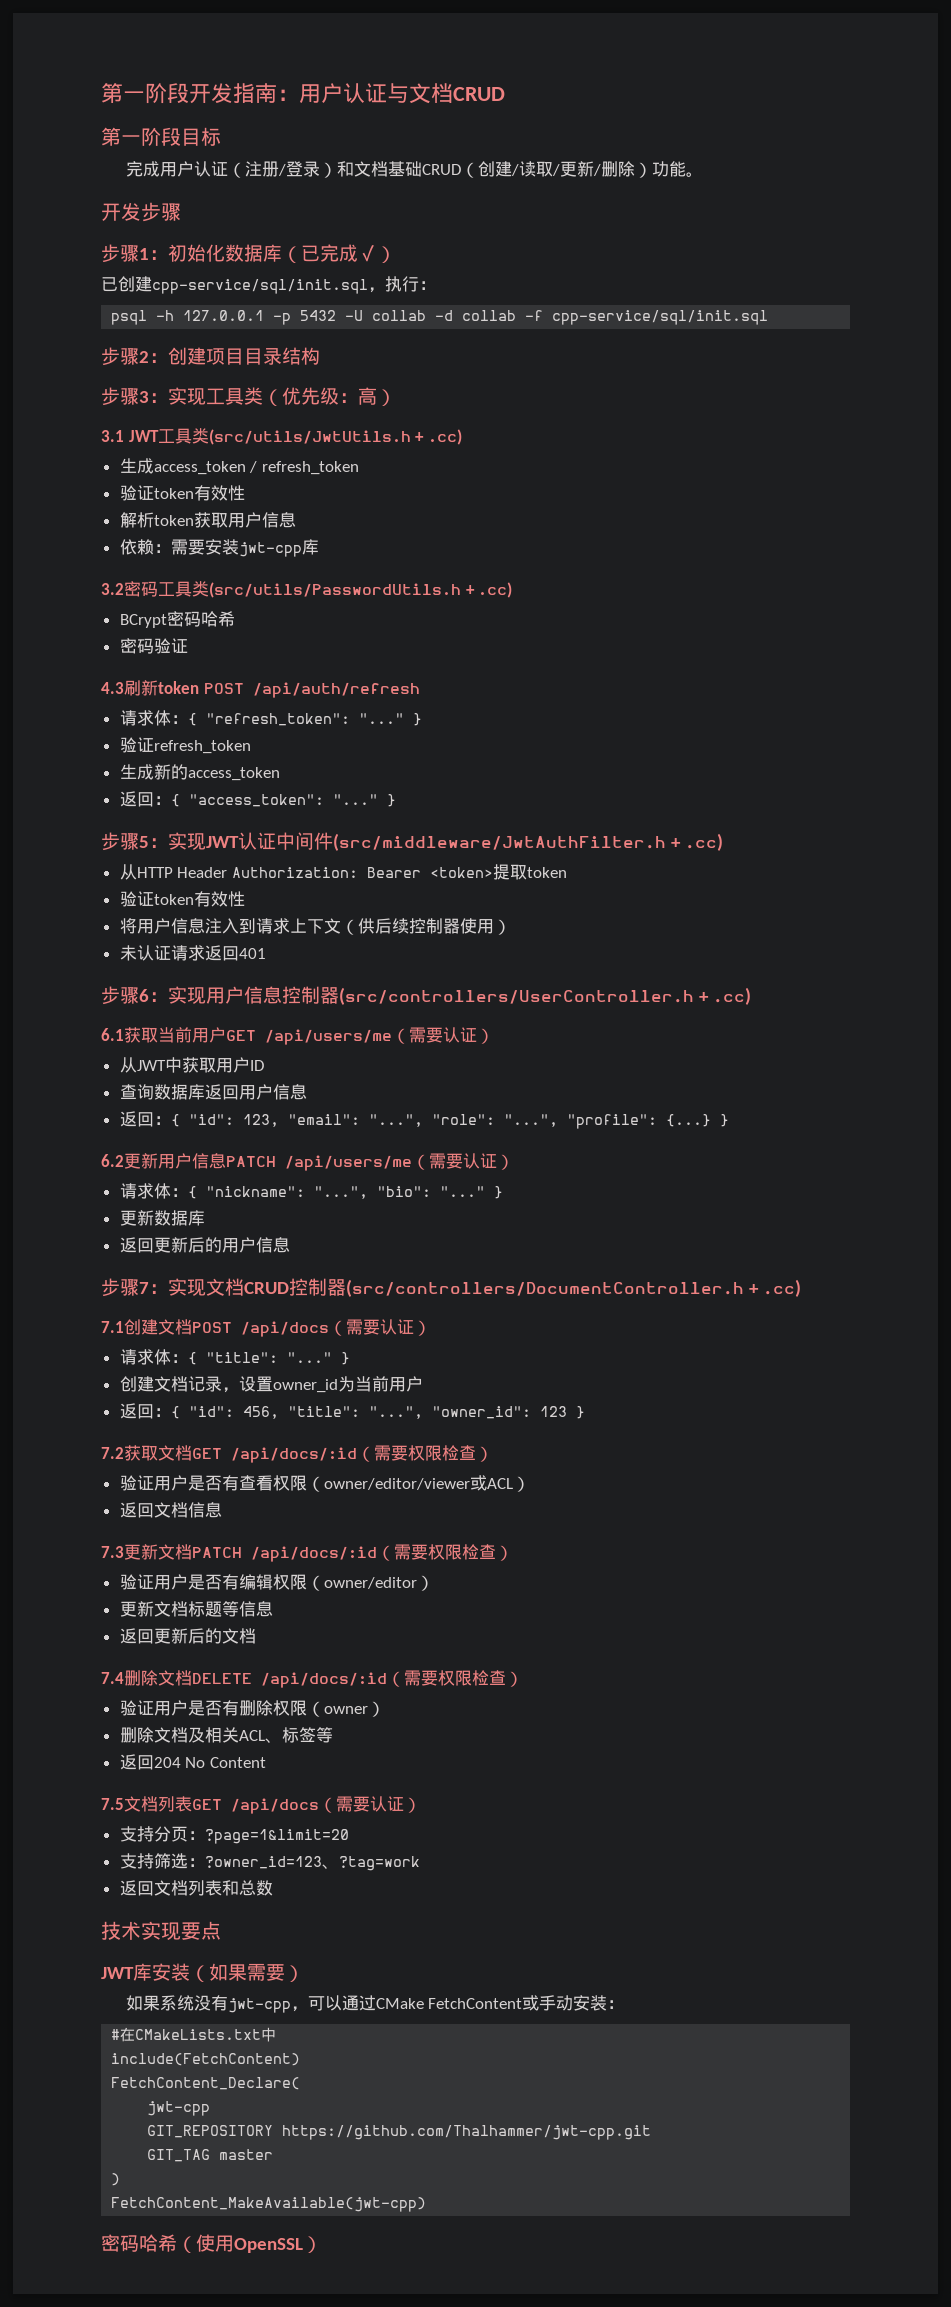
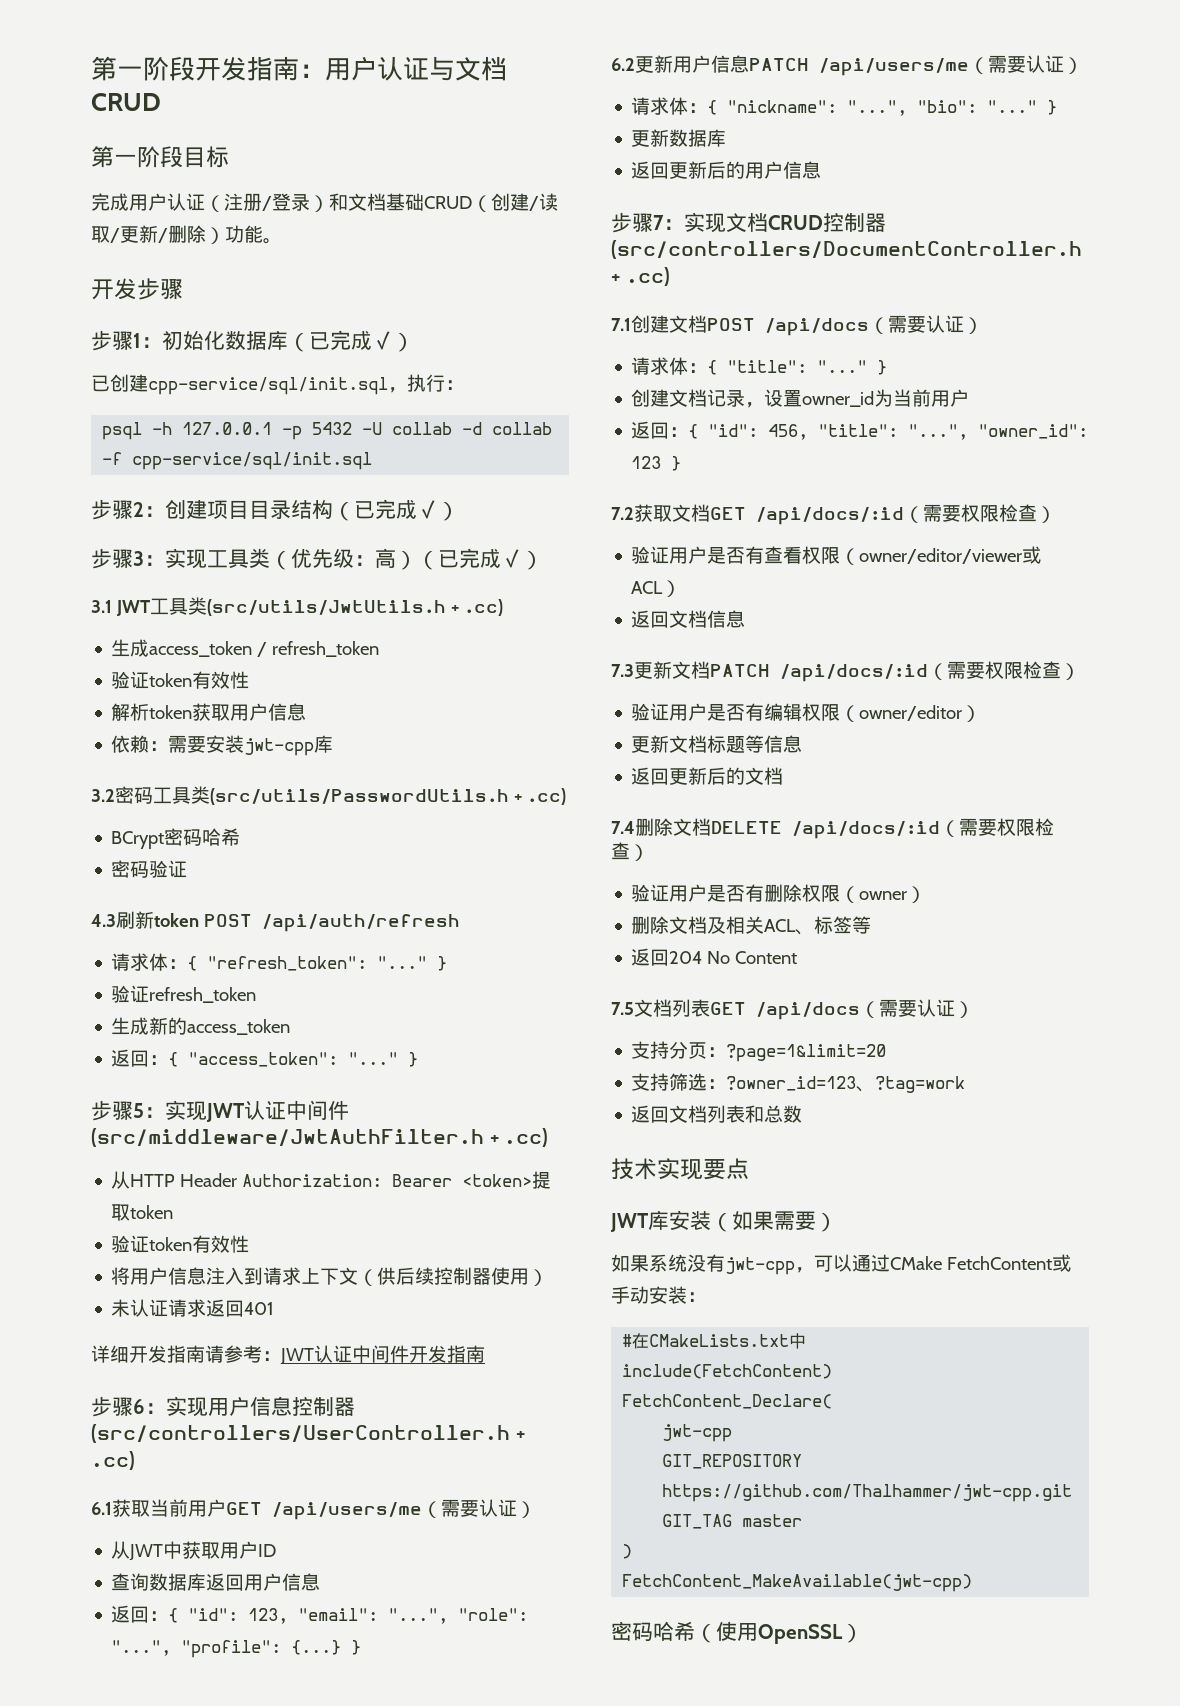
(320, 356) none -> [333,499,459,521] （已完成✓）
(396, 397) none -> [417,548,543,570] （已完成✓）
(266, 953) none -> [91,1345,485,1365] // 详细开发指南请参考：JWT认证中间件开发指南

